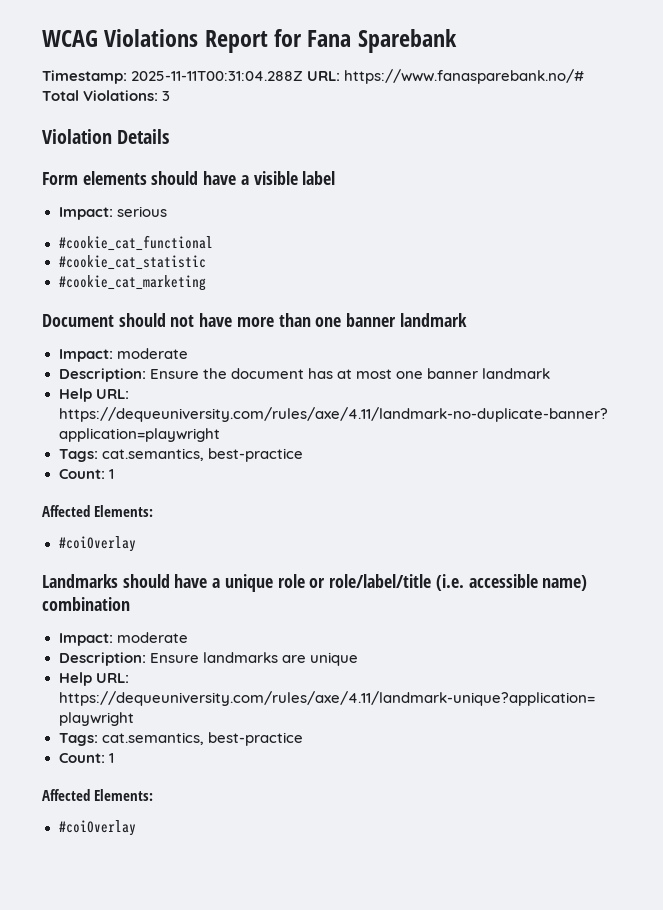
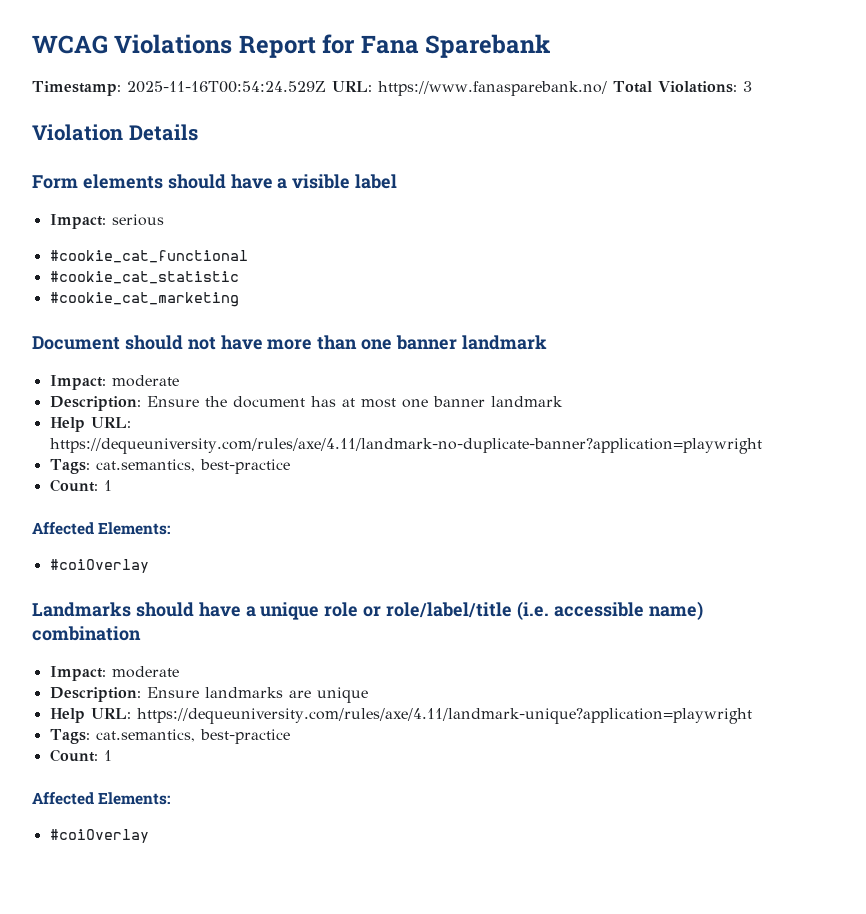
[131,69,585,84] 2025-11-11T00:31:04.288Z URL: https://www.fanasparebank.no/# -> [127,81,607,96] 2025-11-16T00:54:24.529Z URL: https://www.fanasparebank.no/

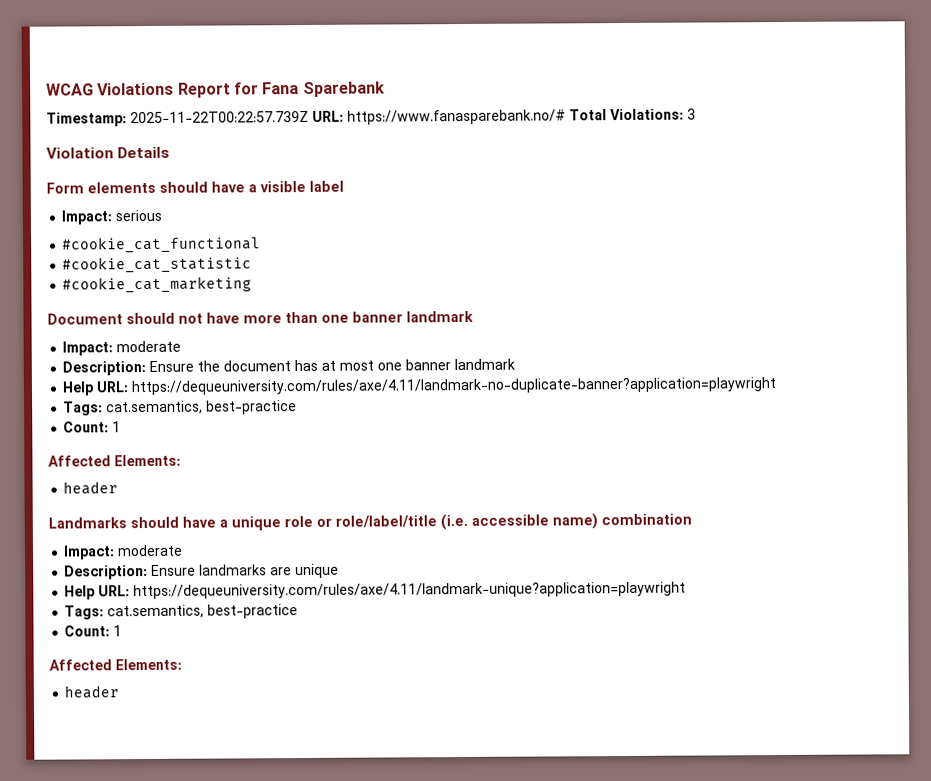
[127,81,607,96] 2025-11-16T00:54:24.529Z URL: https://www.fanasparebank.no/ -> [130,109,566,125] 2025-11-22T00:22:57.739Z URL: https://www.fanasparebank.no/#
[49,559,149,573] #coiOverlay -> [63,481,119,495] header
[49,829,149,843] #coiOverlay -> [64,685,120,699] header

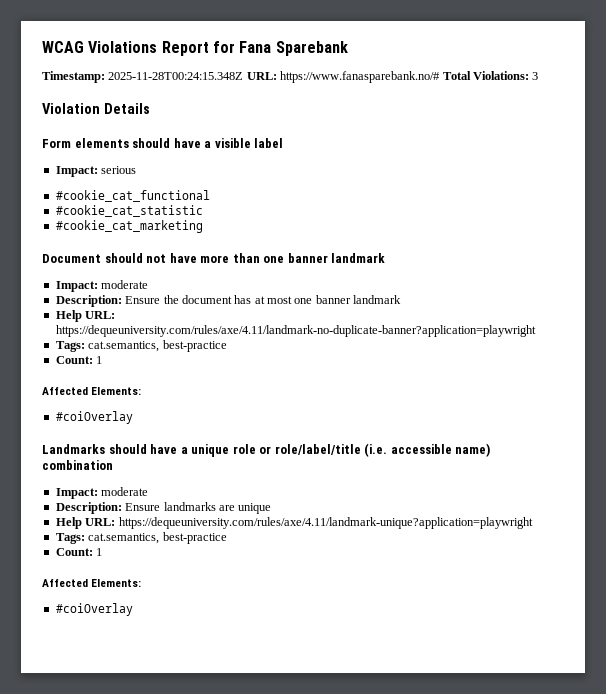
[130,110,309,124] 2025-11-22T00:22:57.739Z -> [108,72,244,80] 2025-11-28T00:24:15.348Z
[63,481,119,495] header -> [55,411,133,424] #coiOverlay
[64,685,120,699] header -> [55,603,133,616] #coiOverlay

